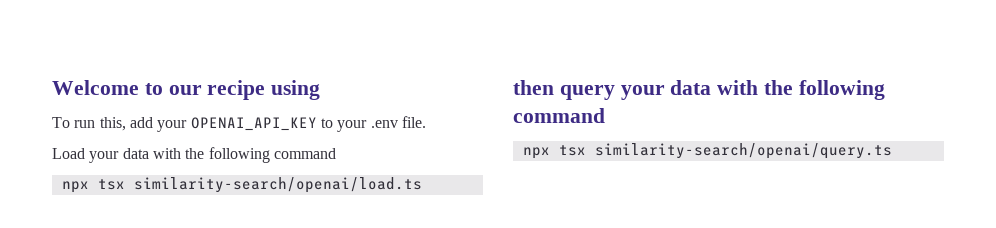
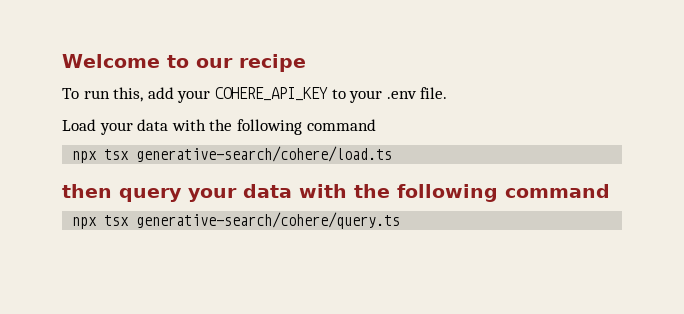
[271,80,321,100] using -> (306, 63) none
[190,117,317,131] OPENAI_API_KEY -> [214,87,328,101] COHERE_API_KEY
[133,177,422,193] similarity-search/openai/load.ts -> [136,146,393,162] generative-search/cohere/load.ts
[594,143,892,159] similarity-search/openai/query.ts -> [136,212,401,229] generative-search/cohere/query.ts

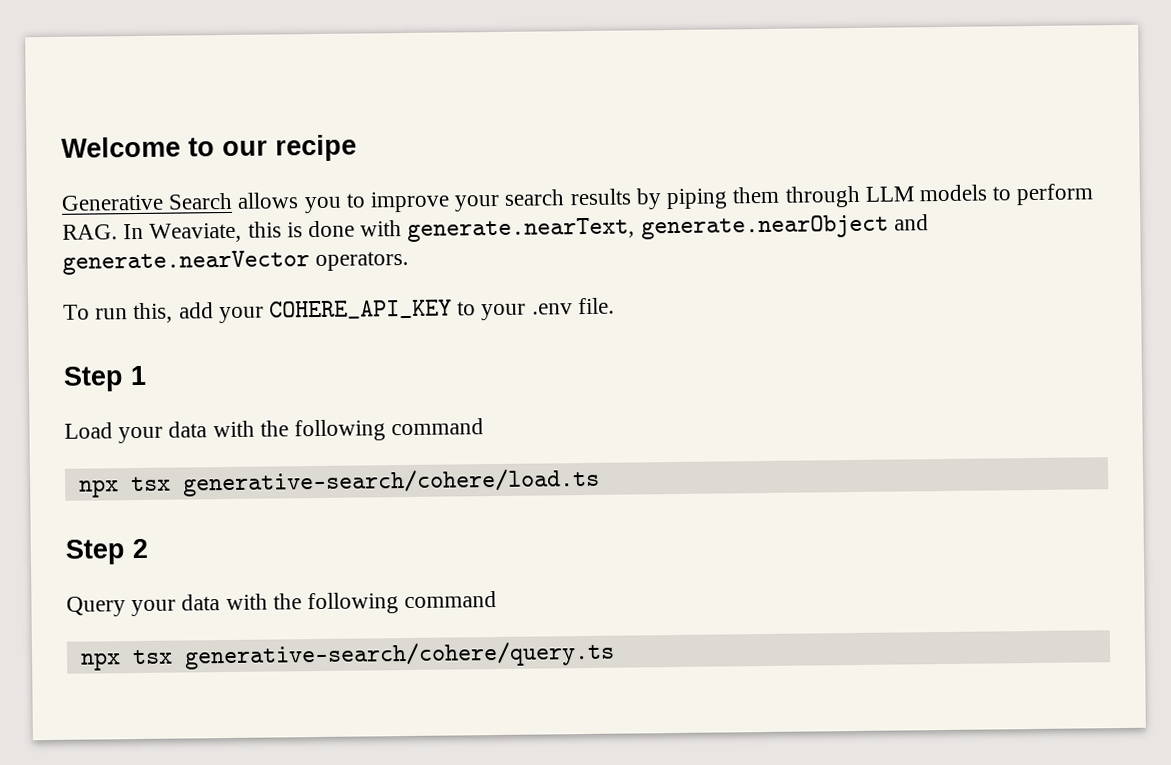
(306, 63) none -> [61,183,1095,214] [62,214,929,243] [62,250,410,275] // Generative Search allows you to improve your search results by piping them through LLM models to perform RAG. In Weaviate, this is done with generate.nearText, generate.nearObject and generate.nearVector operators.
(448, 93) none -> [63,365,146,392] // Step 1
[62,184,182,202] then query -> [65,538,148,565] [66,596,126,617] Step 2 // Query

